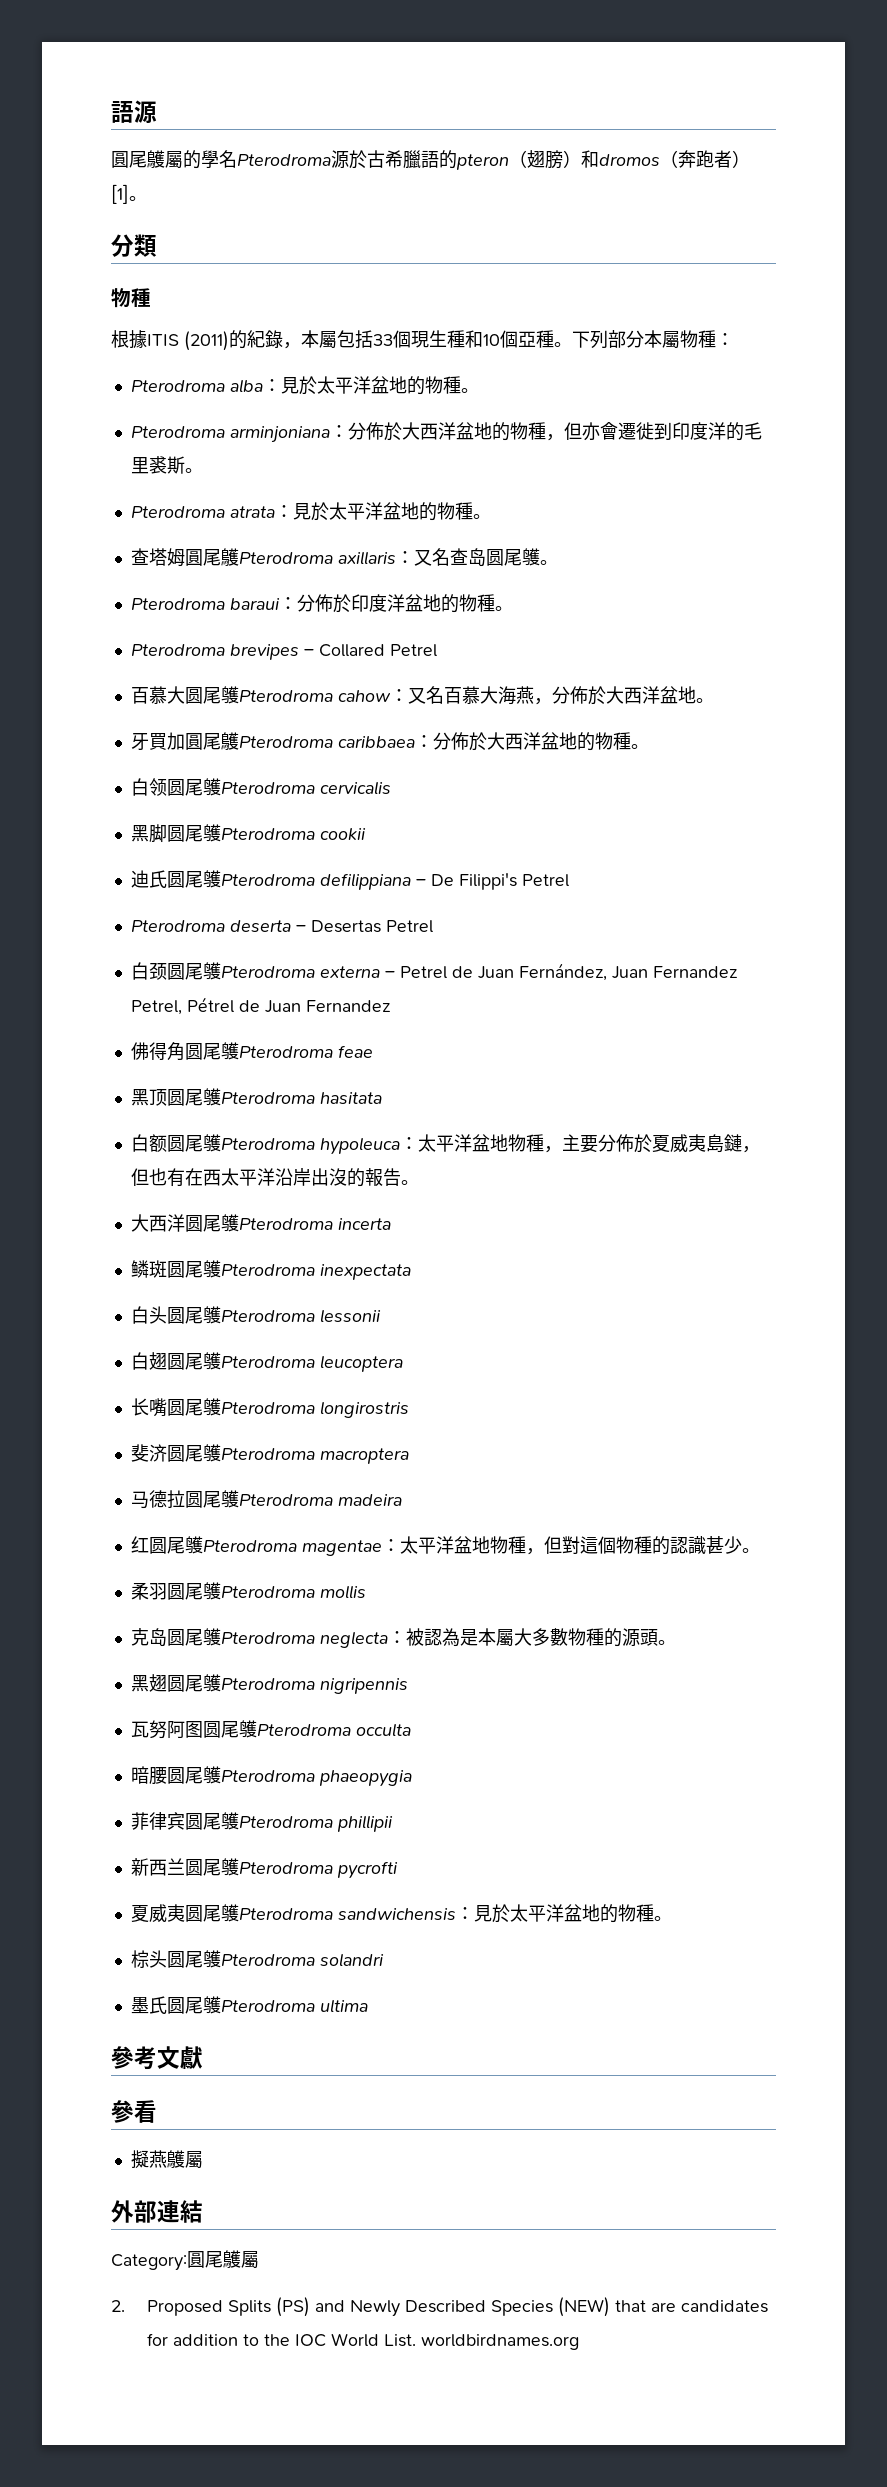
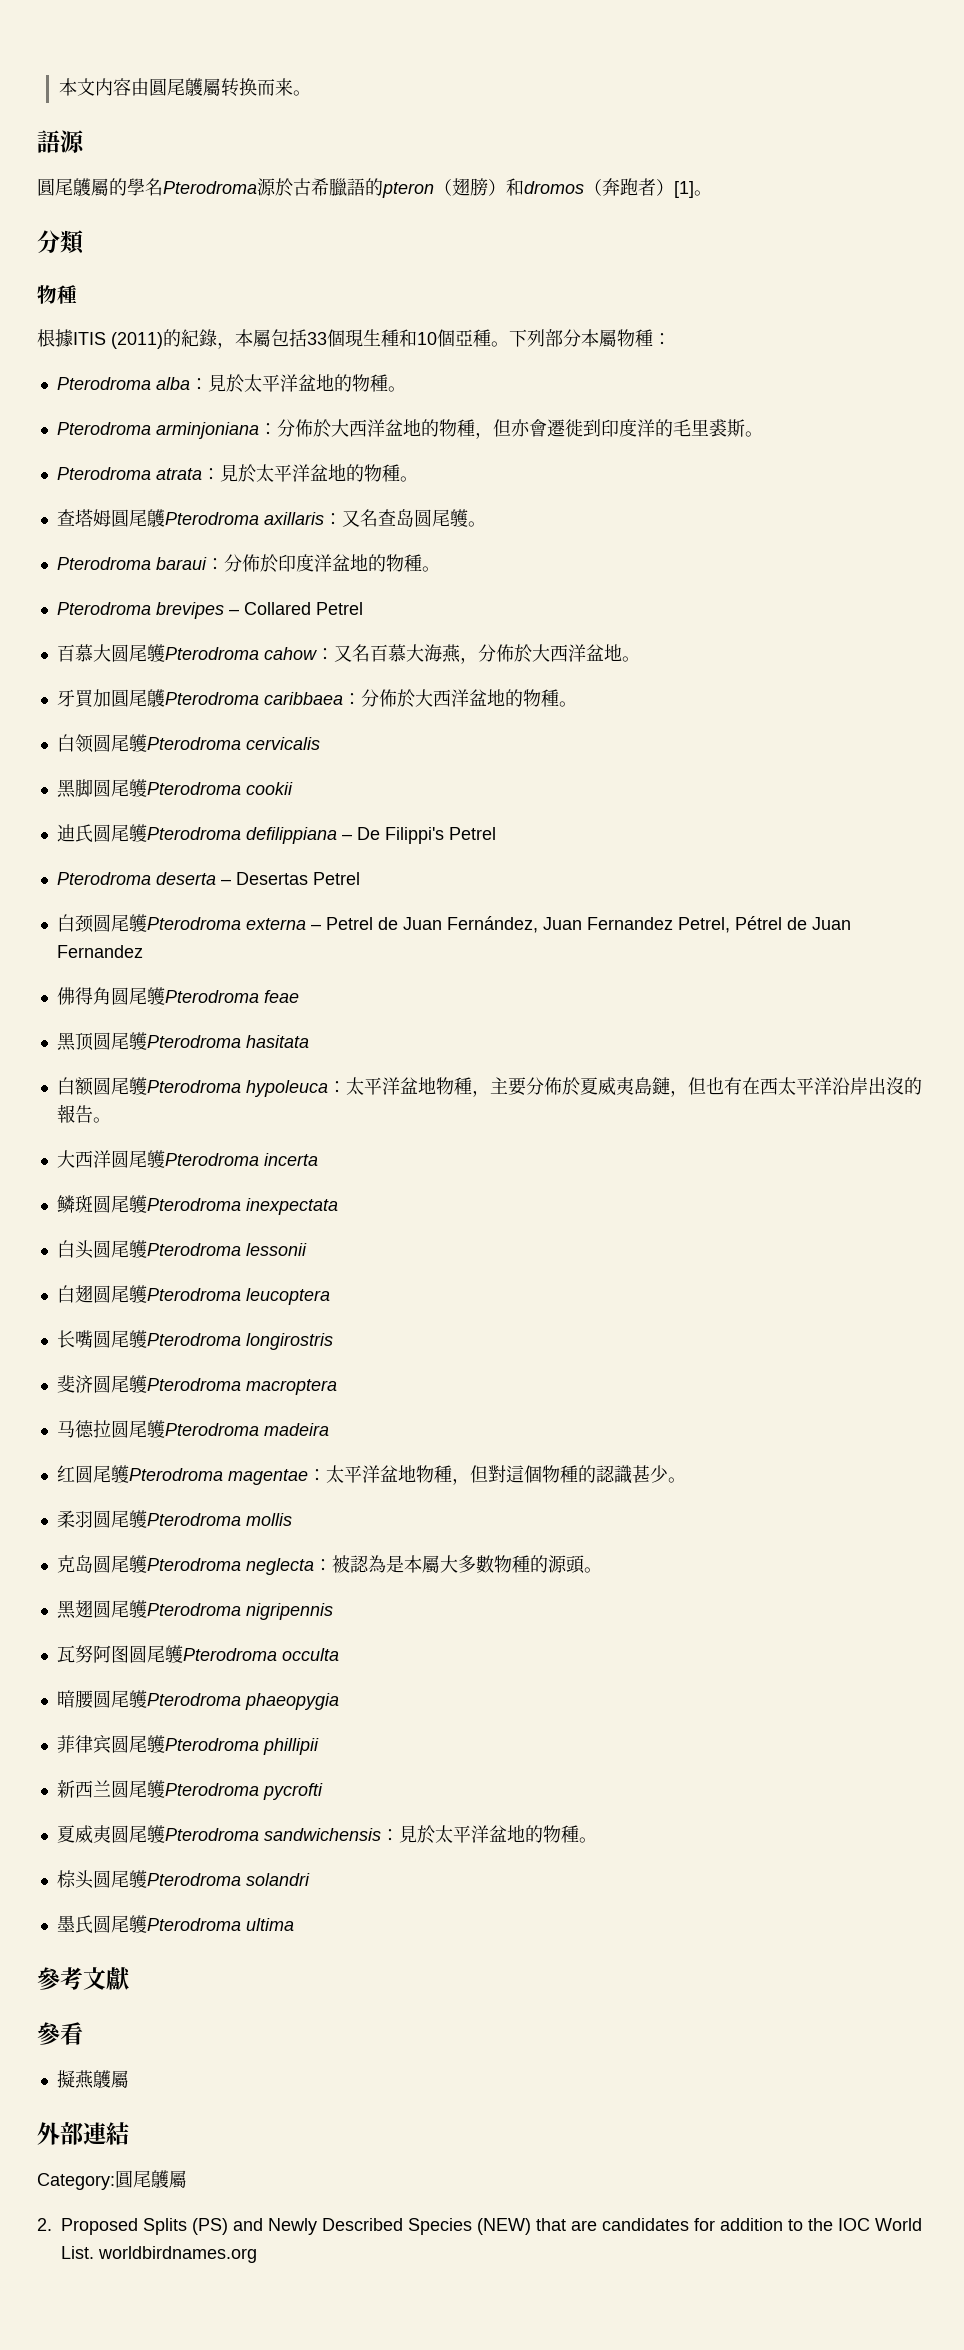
(111, 112) none -> [58,78,311,97] 本文内容由圓尾鸌屬转换而来。 //

